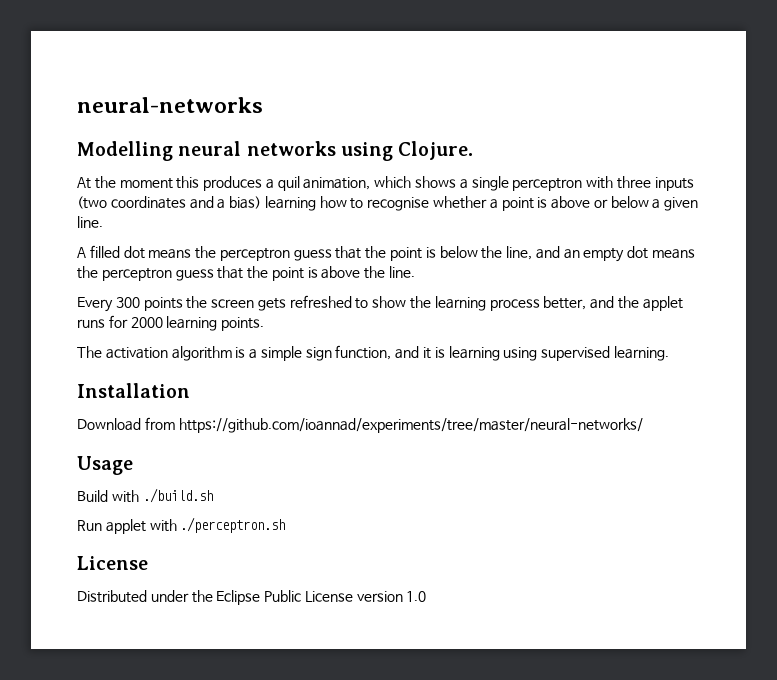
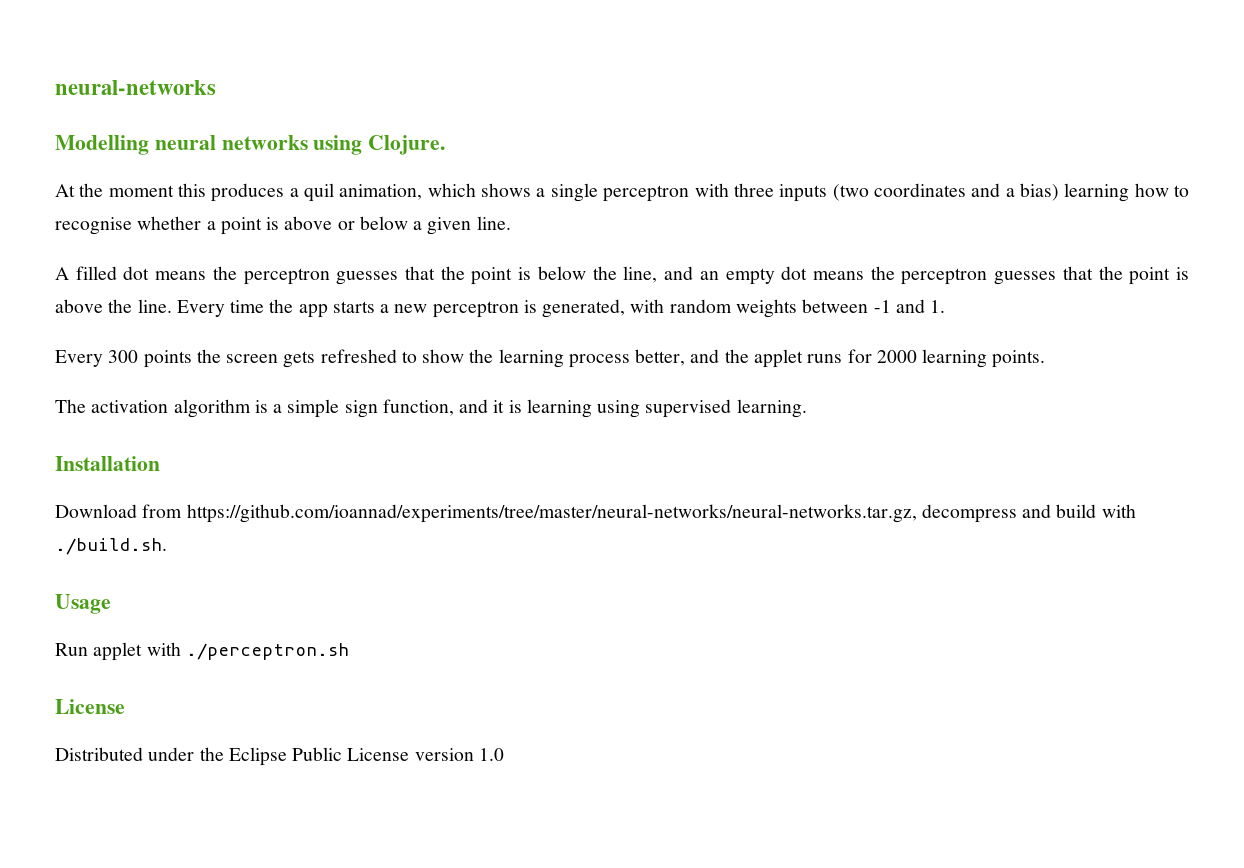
[293,249,332,261] guess -> [336,271,399,285] guesses
[175,269,214,281] guess -> [994,271,1057,285] guesses
(416, 272) none -> [176,299,946,318] Every time the app starts a new perceptron is generated, with random weights between -1 and 1.
[178,418,643,433] [77,456,133,475] [77,488,213,503] https://github.com/ioannad/experiments/tree/master/neural-networks/ // Usage // Build with ./build.sh -> [186,504,1136,523] [55,538,167,555] [55,594,111,614] https://github.com/ioannad/experiments/tree/master/neural-networks/neural-networks.tar.gz, decompress and build with ./build.sh. // Usage

